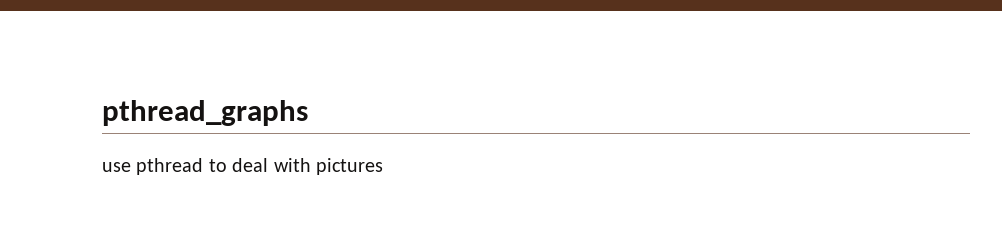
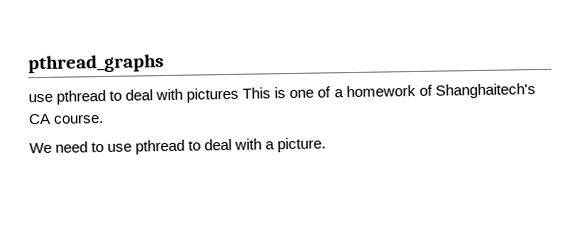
(383, 166) none -> [242,83,536,99] [28,113,105,125] [29,137,327,155] This is one of a homework of Shanghaitech's CA course. // We need to use pthread to deal with a picture.

